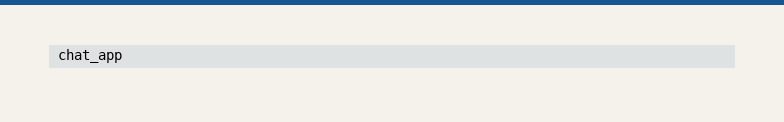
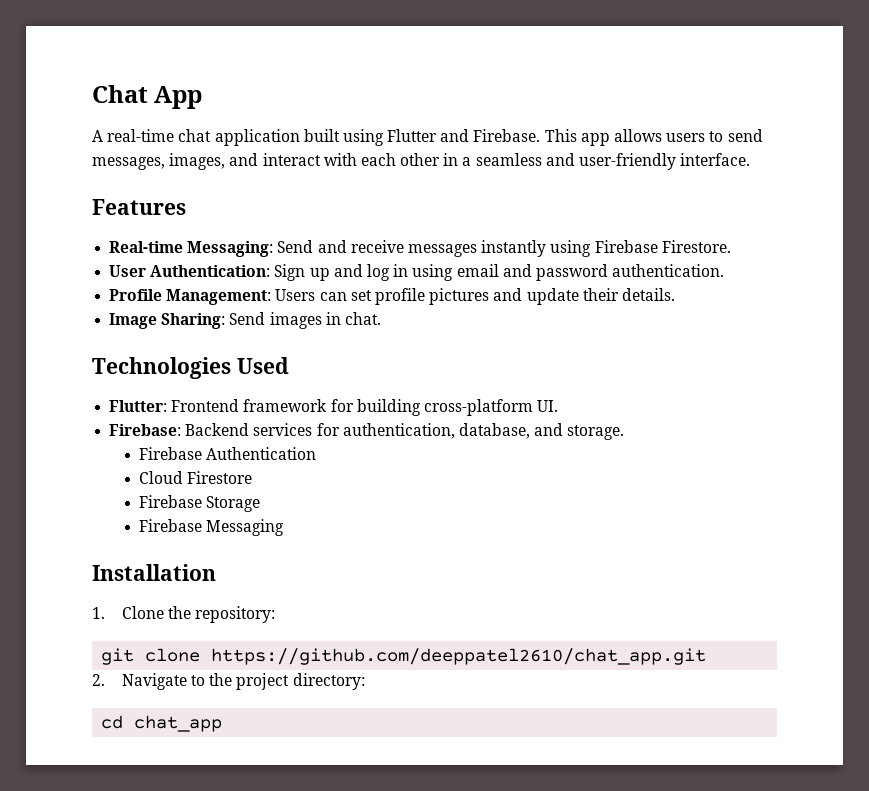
(57, 56) none -> [92,85,203,109] [92,129,763,146] [92,153,751,170] [92,199,186,215] [109,240,731,257] [109,264,725,281] [109,288,675,305] [109,312,381,329] [92,357,289,379] [109,399,559,416] [109,423,625,440] [138,447,317,460] [138,471,253,484] [138,495,261,512] [138,519,285,536] [92,564,216,581] [92,606,276,623] [101,648,707,665] [92,673,365,690] [101,715,124,729] Chat App // A real-time chat application built using Flutter and Firebase. This app allows users to send messages, images, and interact with each other in a seamless and user-friendly interface. // Features // Real-time Messaging: Send and receive messages instantly using Firebase Firestore. // User Authentication: Sign up and log in using email and password authentication. // Profile Management: Users can set profile pictures and update their details. // Image Sharing: Send images in chat. // Technologies Used // Flutter: Frontend framework for building cross-platform UI. // Firebase: Backend services for authentication, database, and storage. // Firebase Authentication // Cloud Firestore // Firebase Storage // Firebase Messaging // Installation // 1. Clone the repository: // git clone https://github.com/deeppatel2610/chat_app.git // 2. Navigate to the project directory: // cd

